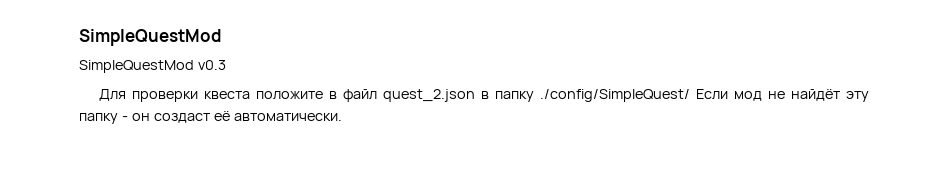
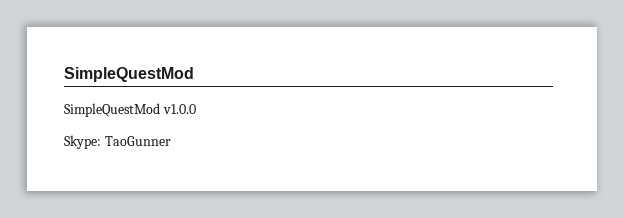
[197,60,226,70] [98,89,869,102] [79,111,342,124] v0.3 // Для проверки квеста положите в файл quest_2.json в папку ./config/SimpleQuest/ Если мод не найдёт эту папку - он создаст её автоматически. -> [162,104,196,114] [64,135,171,149] v1.0.0 // Skype: TaoGunner

